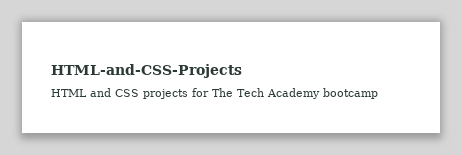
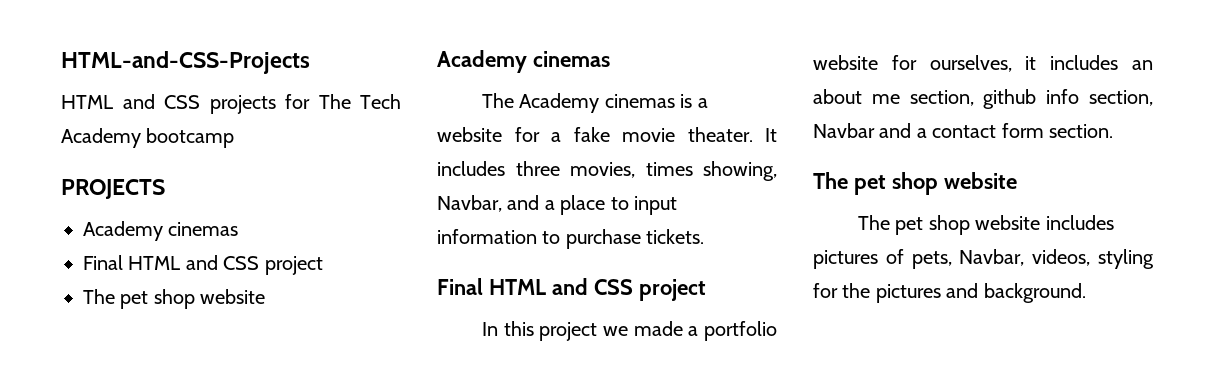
(378, 93) none -> [61,179,165,199] [83,221,239,241] [83,255,323,275] [83,289,266,309] [437,50,610,73] [481,93,708,113] [437,127,777,142] [437,161,777,181] [437,195,677,215] [437,229,705,249] [437,278,706,301] [481,321,777,341] [813,55,1153,72] [813,89,1153,109] [813,123,1113,138] [813,172,1017,195] [857,215,1114,235] [813,249,1154,269] [813,283,1086,303] // PROJECTS // Academy cinemas // Final HTML and CSS project // The pet shop website // Academy cinemas // The Academy cinemas is a website for a fake movie theater. It includes three movies, times showing, Navbar, and a place to input information to purchase tickets. // Final HTML and CSS project // In this project we made a portfolio website for ourselves, it includes an about me section, github info section, Navbar and a contact form section. // The pet shop website // The pet shop website includes pictures of pets, Navbar, videos, styling for the pictures and background.

